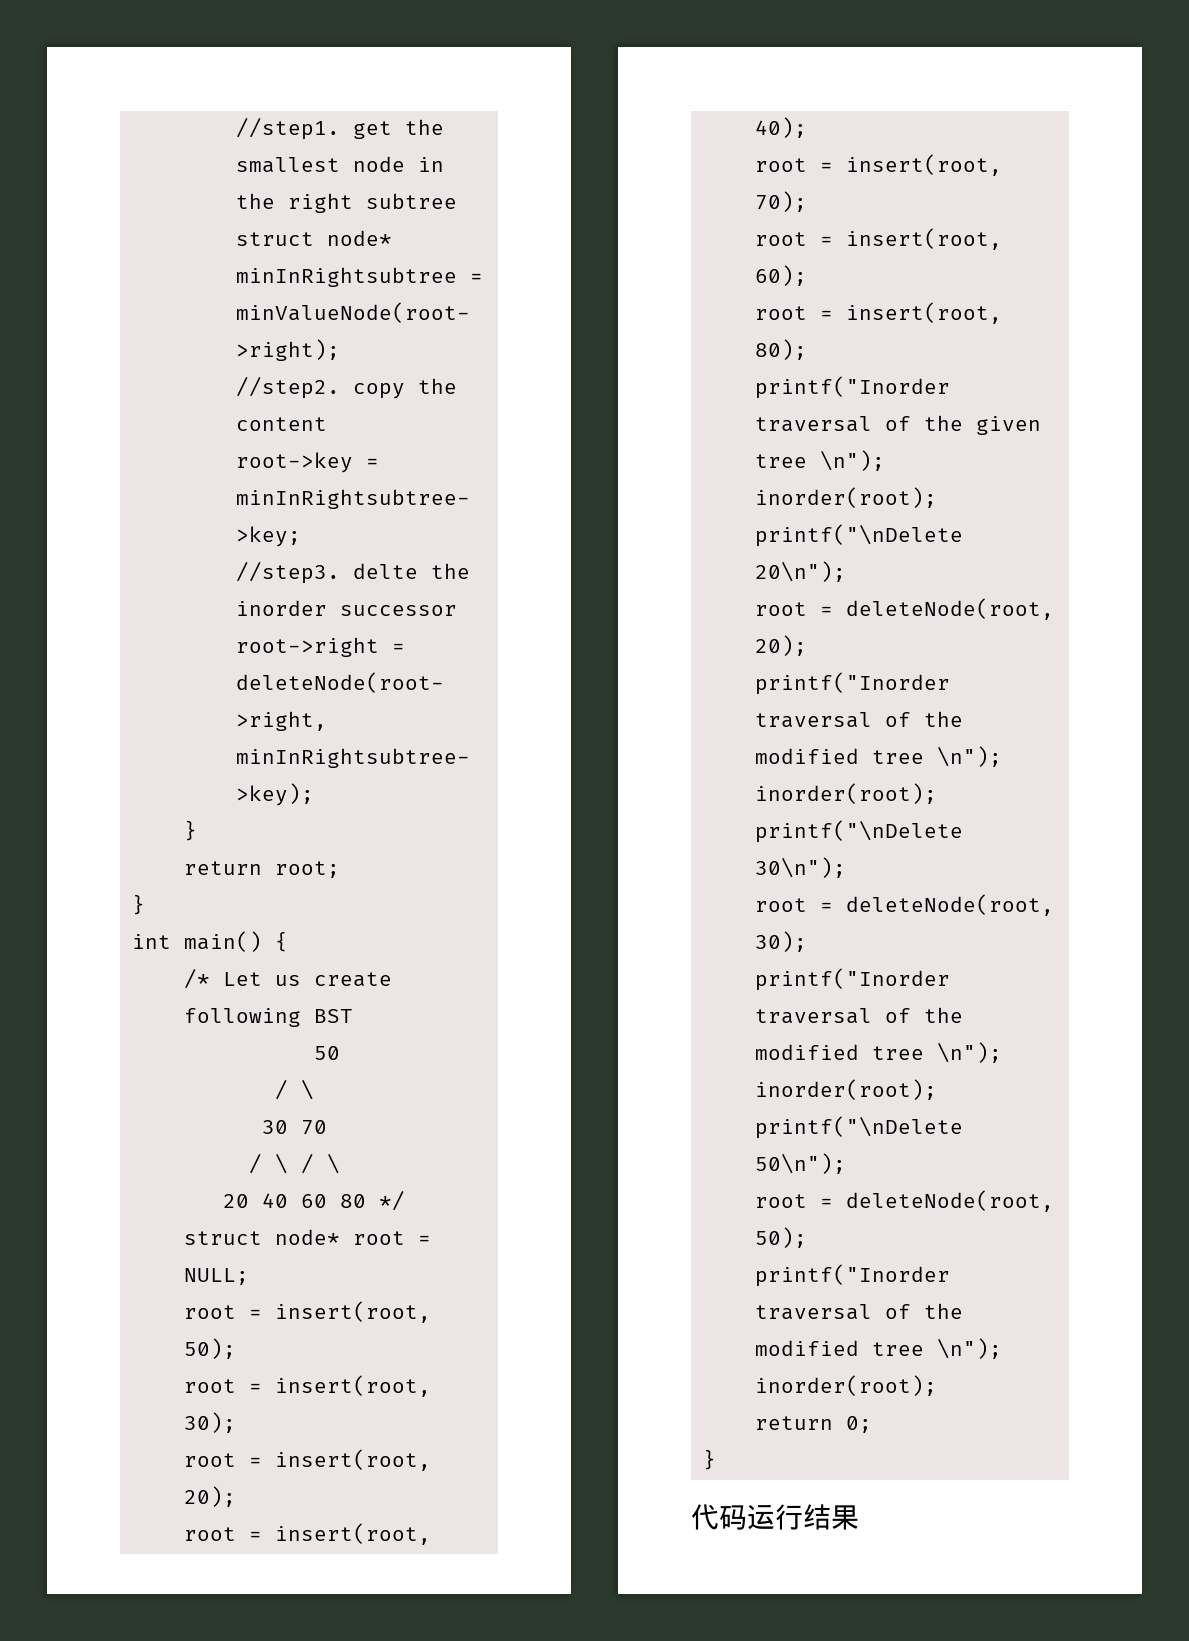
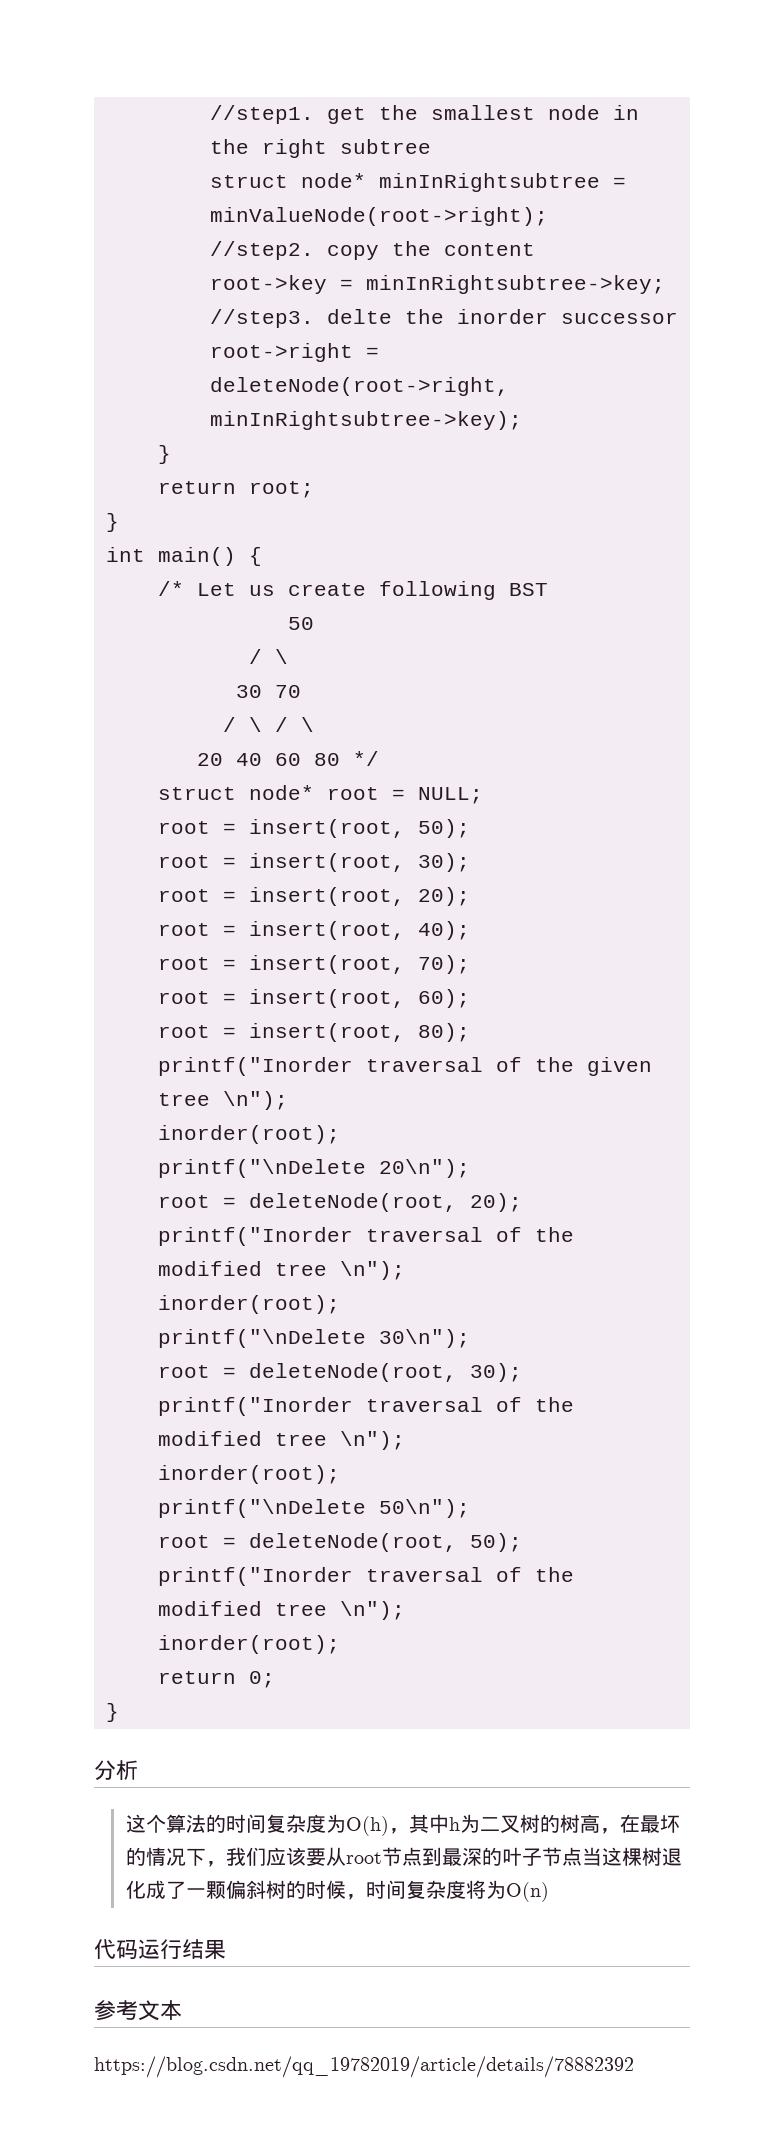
(716, 1459) none -> [94,1760,138,1780] [125,1814,680,1836] [125,1847,682,1867] [125,1880,549,1902] // 分析 // 这个算法的时间复杂度为O(h)，其中h为二叉树的树高，在最坏的情况下，我们应该要从root节点到最深的叶子节点当这棵树退化成了一颗偏斜树的时候，时间复杂度将为O(n)
(859, 1517) none -> [94,2000,182,2021] [94,2056,634,2078] // 参考文本 // https://blog.csdn.net/qq_19782019/article/details/78882392

